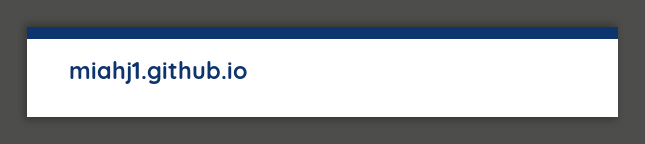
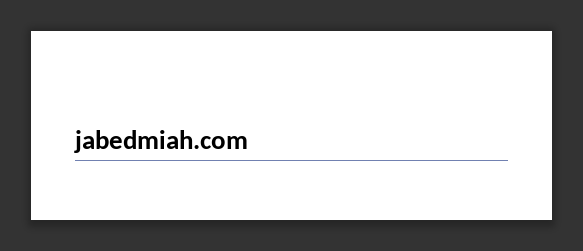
[69,61,247,84] miahj1.github.io -> [74,130,248,153] jabedmiah.com

